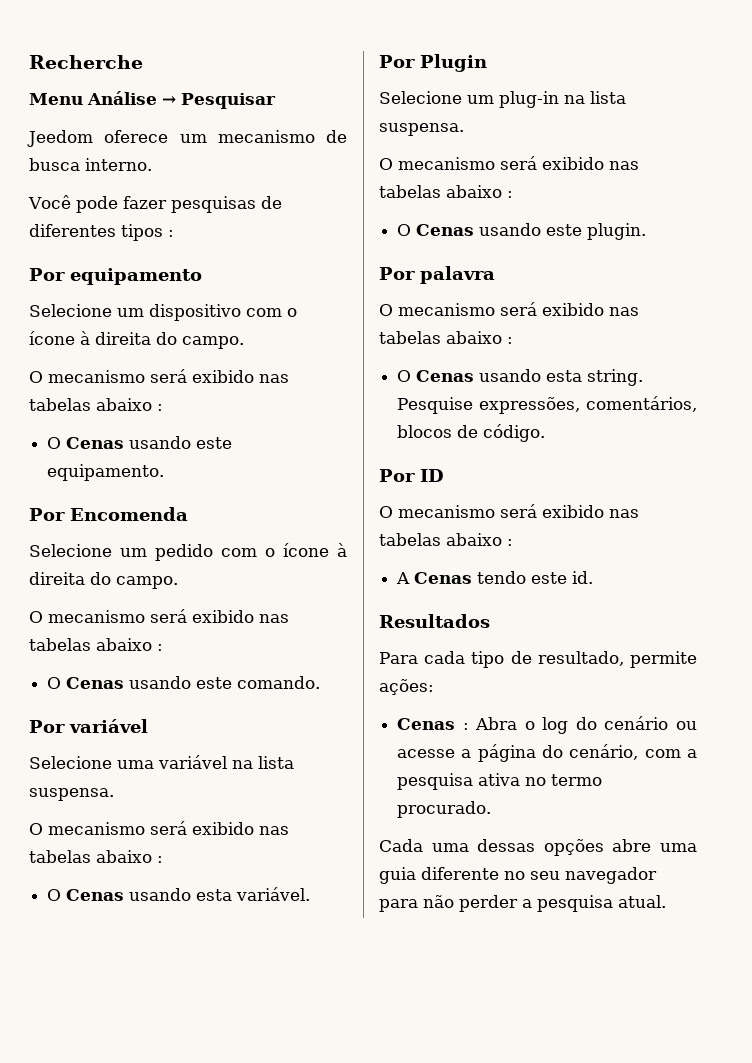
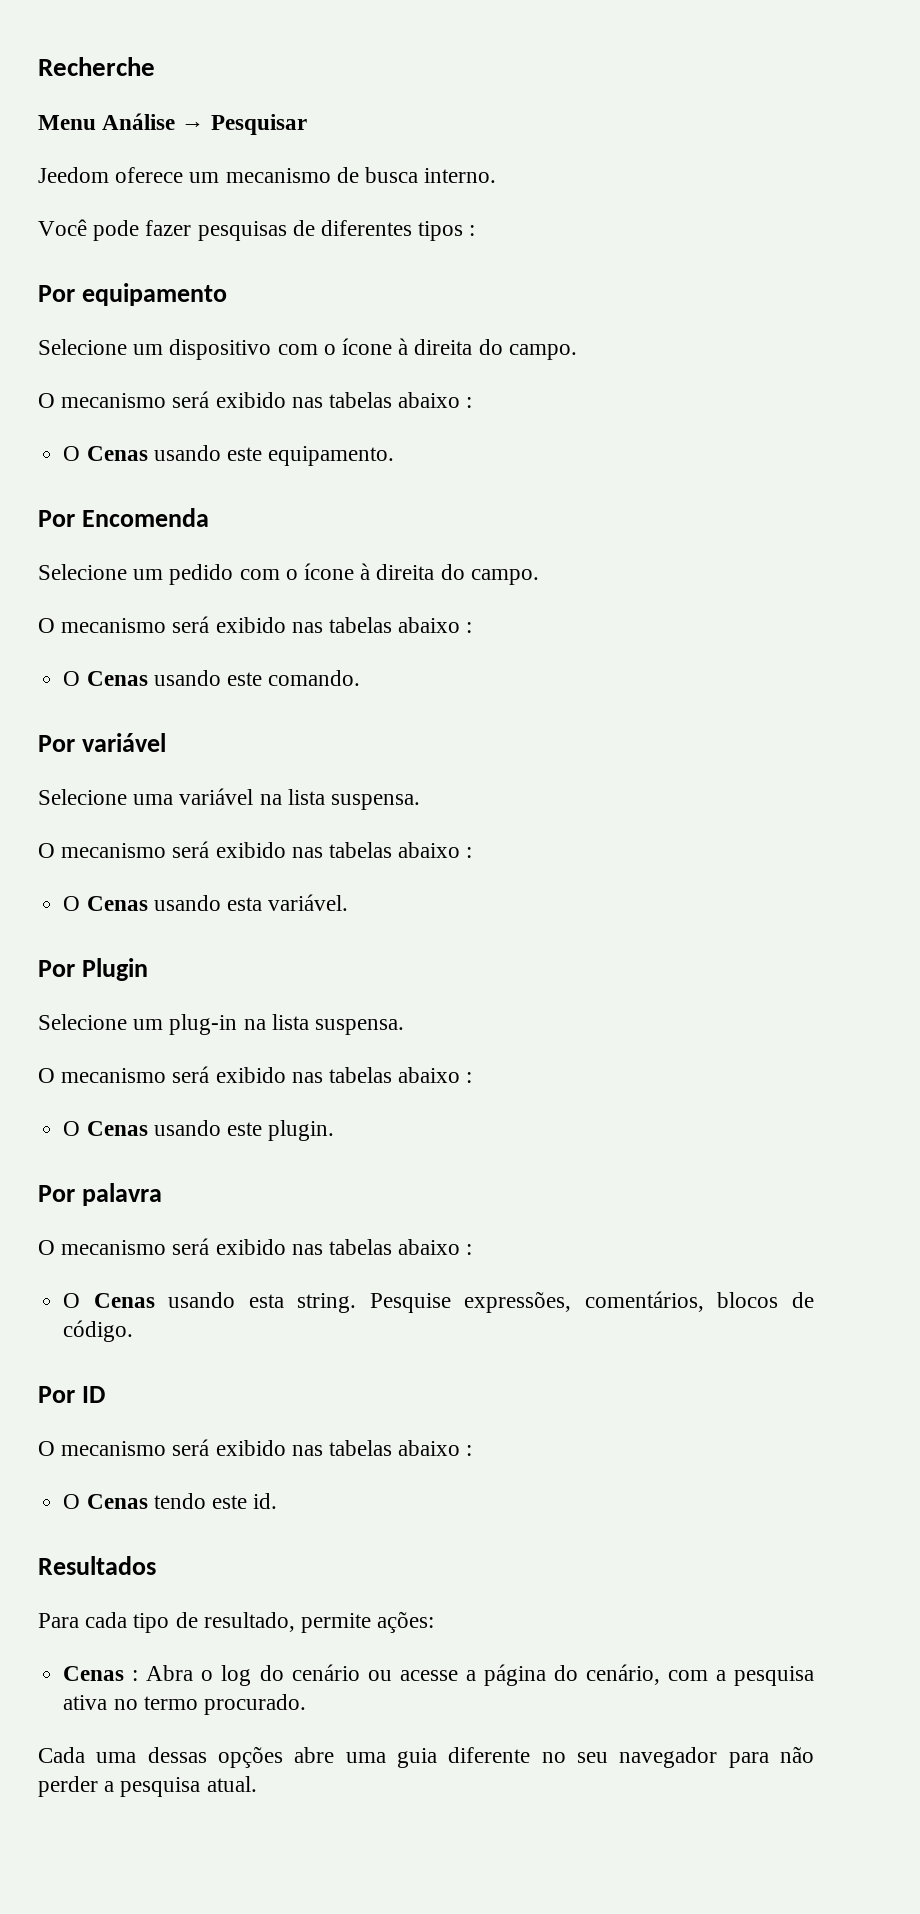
[396,572,411,584] A -> [63,1494,81,1509] O

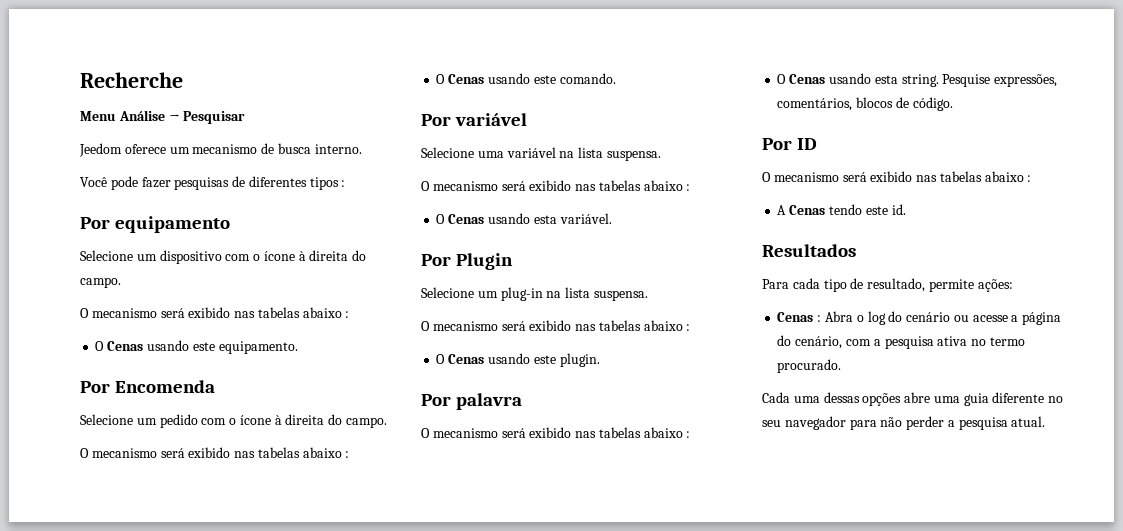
[63,1494,81,1509] O -> [777,205,787,215] A

